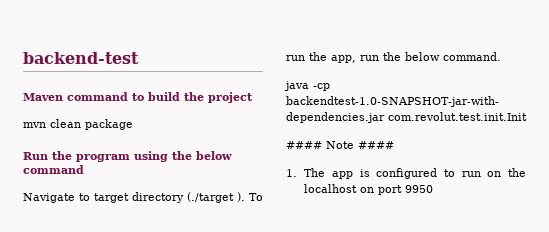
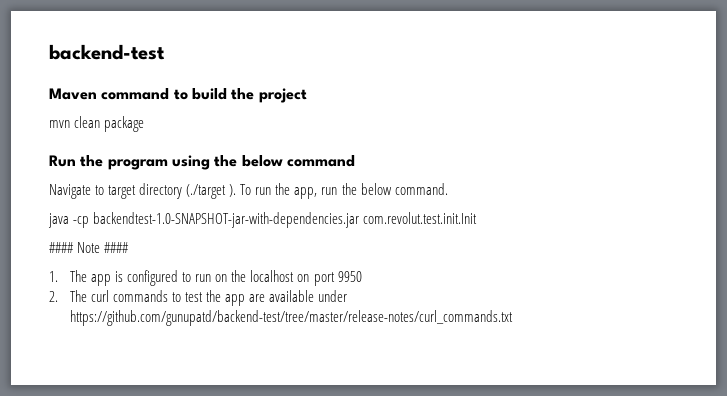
(434, 189) none -> [49,290,348,306] [70,310,514,326] // 2. The curl commands to test the app are available under https://github.com/gunupatd/backend-test/tree/master/release-notes/curl_commands.txt

